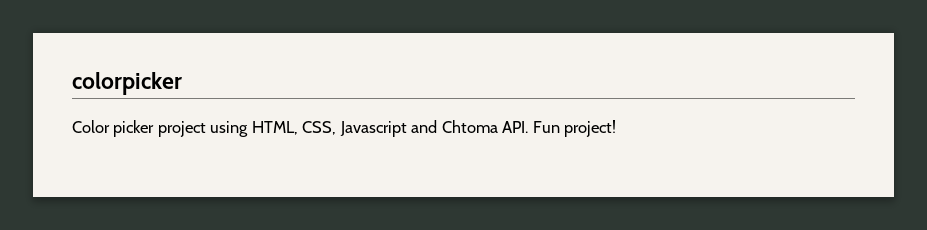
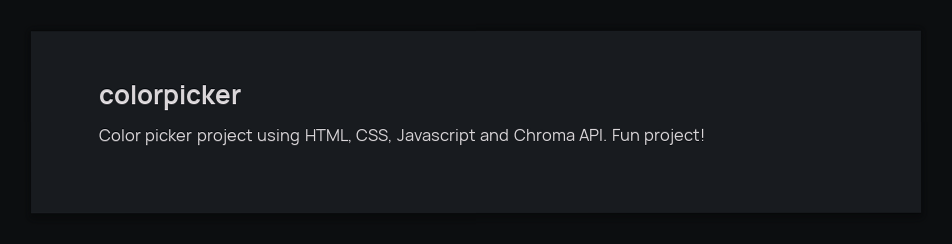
[441,120,498,133] Chtoma -> [513,128,576,141] Chroma

